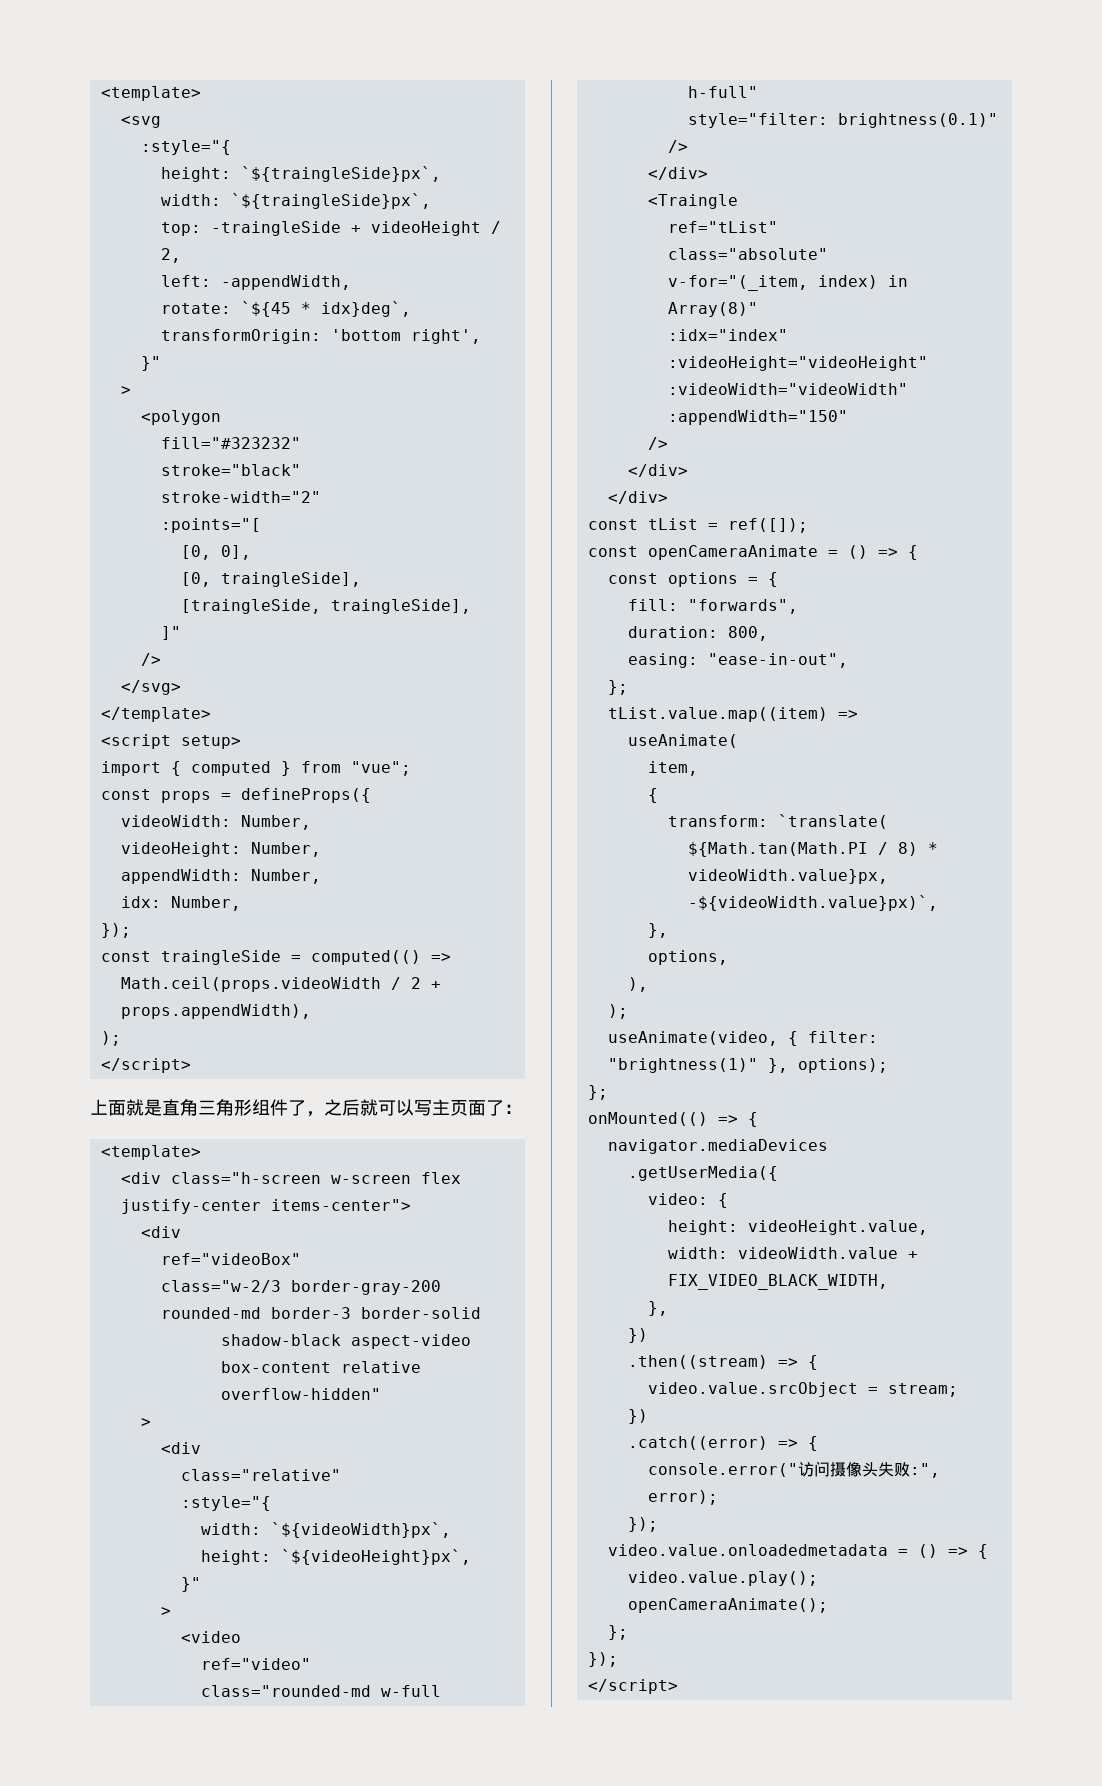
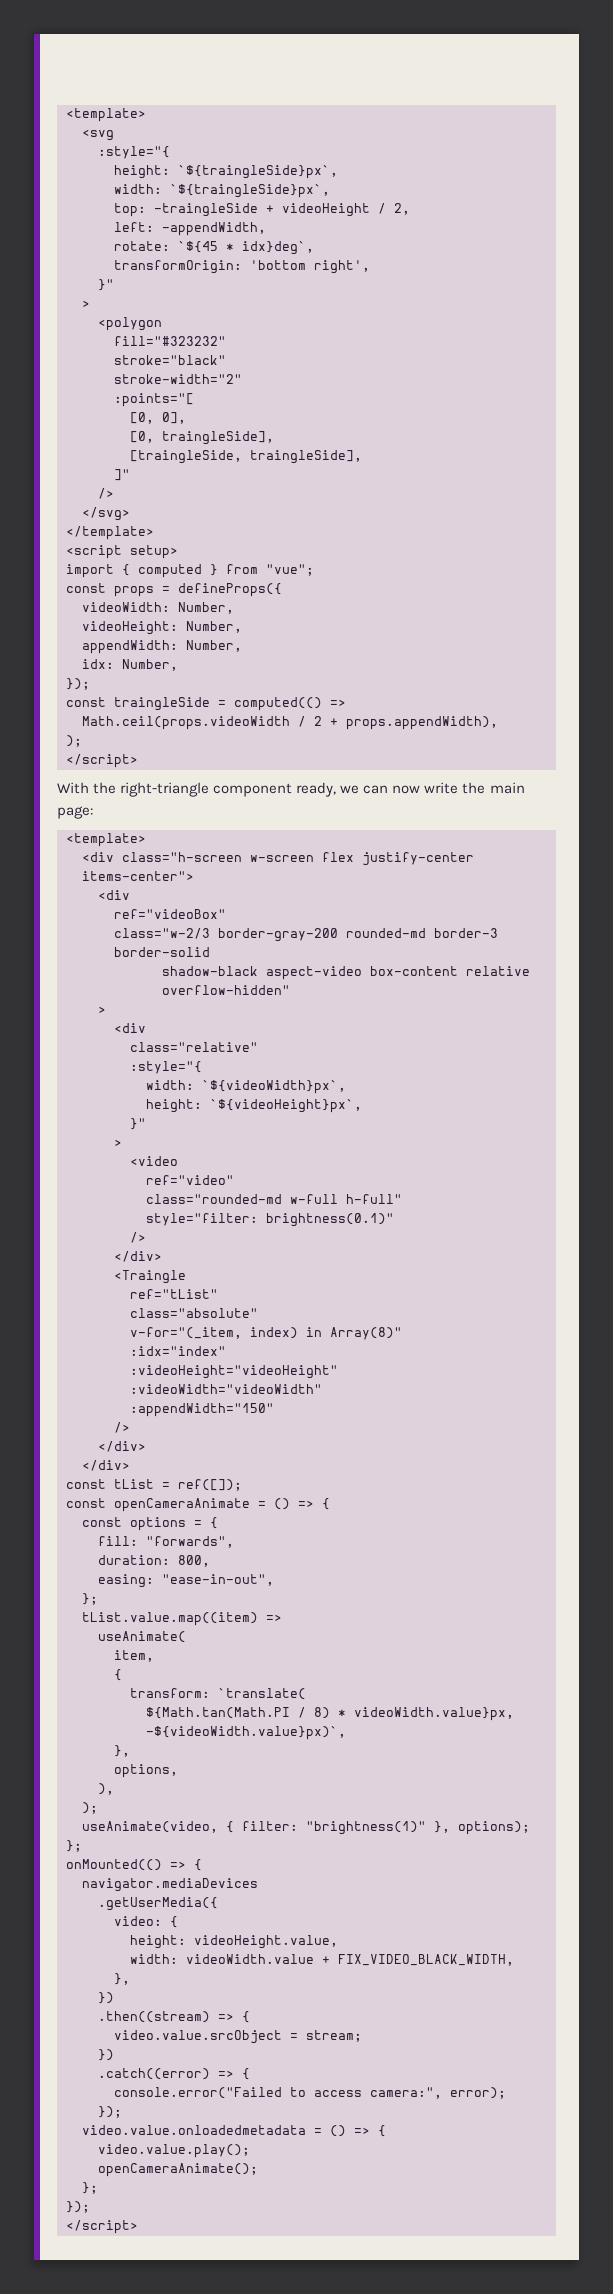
[90,1099,522,1117] 上面就是直角三角形组件了，之后就可以写主页面了： -> [57,782,525,797] [57,806,93,819] With the right-triangle component ready, we can now write the main page:
[647,1461,940,1478] console.error("访问摄像头失败:", -> [114,2087,442,2099] console.error("Failed to access camera:",

